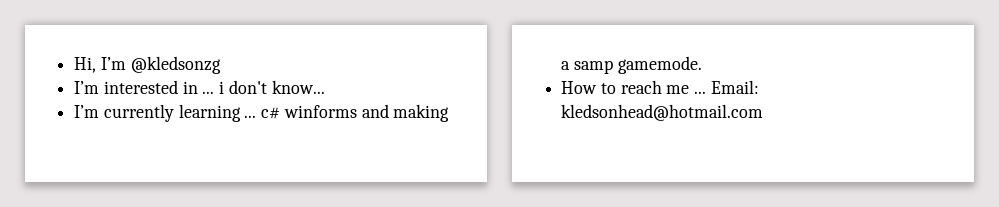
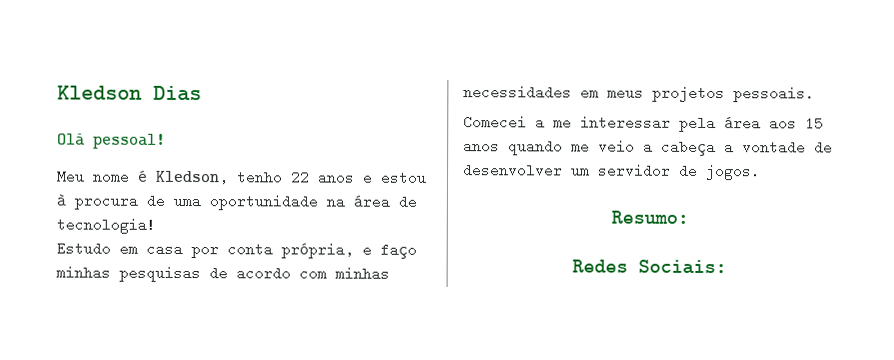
[74,56,221,74] [74,80,325,94] [74,104,450,122] [561,56,702,74] [561,80,759,94] [561,104,764,121] Hi, I’m @kledsonzg // I’m interested in ... i don't know... // I’m currently learning ... c# winforms and making a samp gamemode. // How to reach me ... Email: kledsonhead@hotmail.com -> [57,85,202,102] [57,133,166,149] [56,169,427,185] [56,193,417,211] [56,217,156,234] [56,241,417,259] [56,265,390,283] [463,85,815,103] [463,115,824,133] [463,139,833,157] [463,163,761,181] [610,210,689,224] [572,259,727,275] Kledson Dias // Olá pessoal! // Meu nome é Kledson, tenho 22 anos e estou à procura de uma oportunidade na área de tecnologia! // Estudo em casa por conta própria, e faço minhas pesquisas de acordo com minhas necessidades em meus projetos pessoais. // Comecei a me interessar pela área aos 15 anos quando me veio a cabeça a vontade de desenvolver um servidor de jogos. // Resumo: // Redes Sociais:

